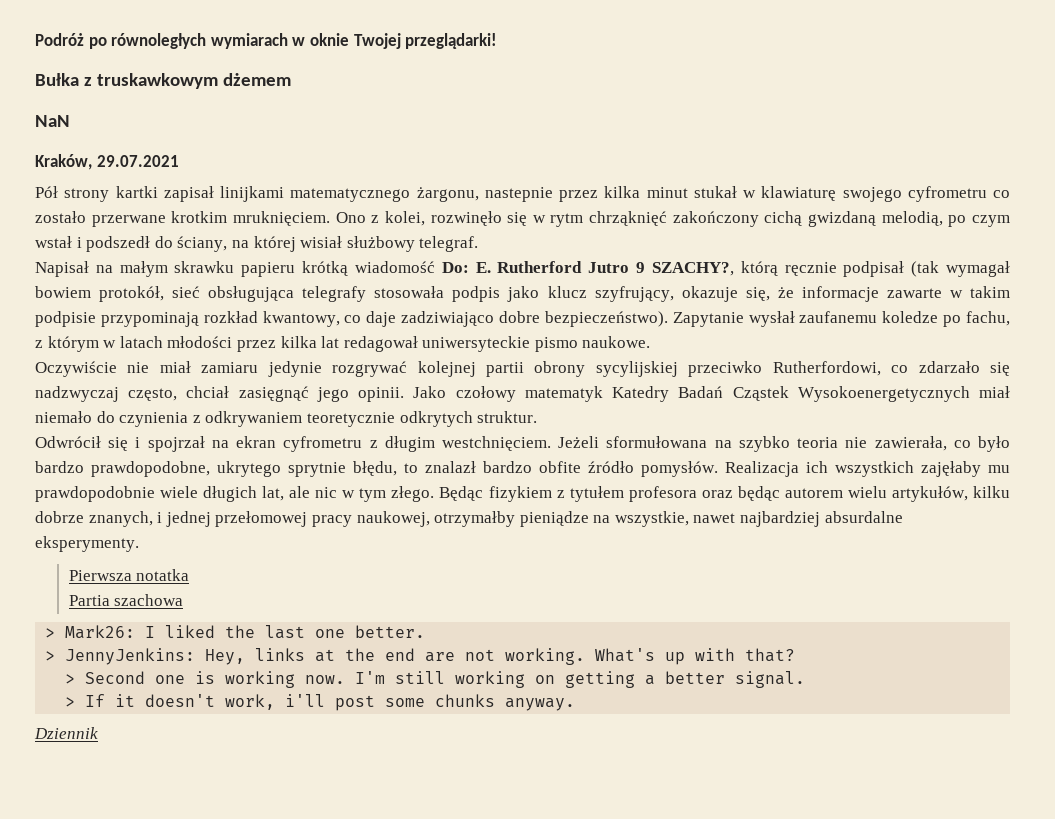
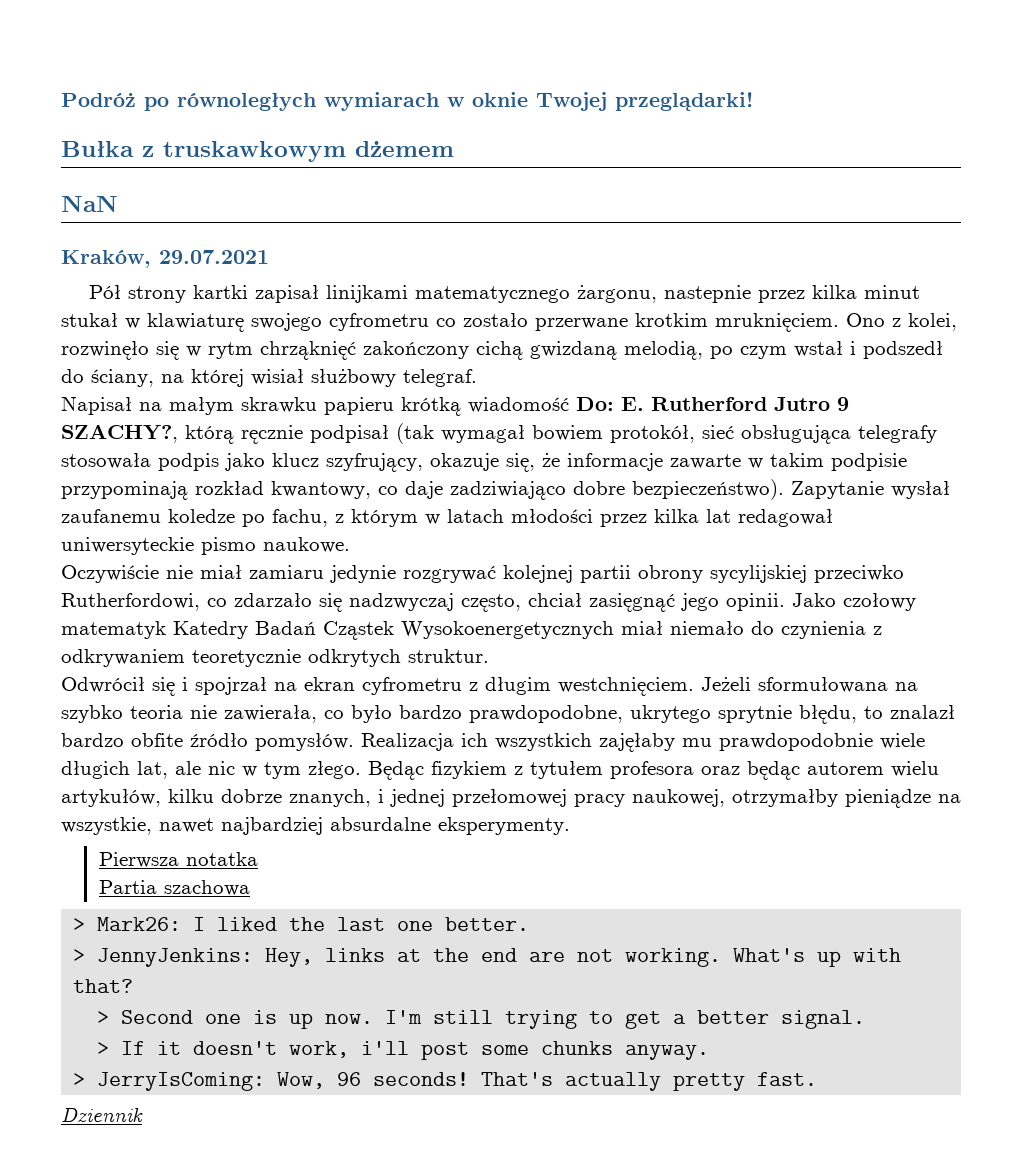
[225,671,296,688] working -> [289,1013,314,1029] up
[455,671,636,688] working on getting -> [505,1010,662,1029] trying to get
(576, 704) none -> [73,1072,818,1091] // > JerryIsComing: Wow, 96 seconds! That's actually pretty fast.

